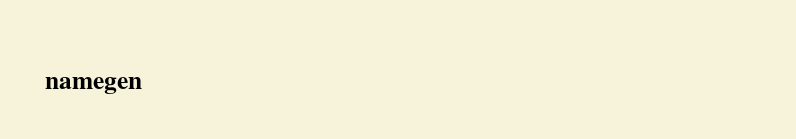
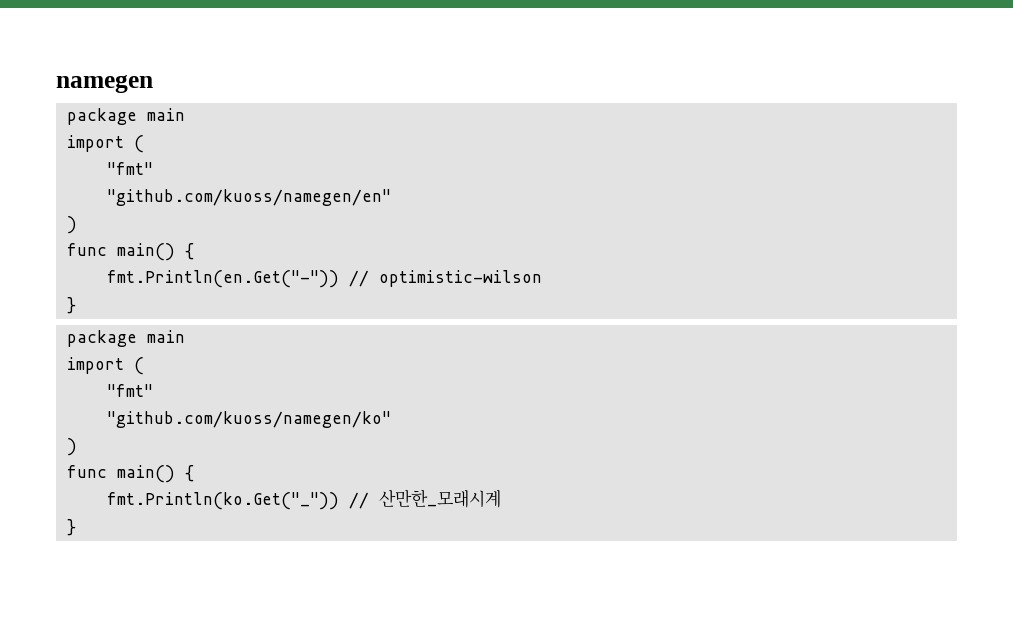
(142, 85) none -> [66,108,185,125] [66,135,144,153] [106,162,153,175] [106,189,391,206] [66,216,77,234] [66,243,194,261] [106,270,542,288] [66,297,76,314] [66,330,185,347] [66,357,144,375] [106,384,153,397] [106,411,391,428] [66,438,77,456] [66,465,194,483] [106,489,501,510] [66,519,76,536] // package main // import ( // "fmt" // "github.com/kuoss/namegen/en" // ) // func main() { // fmt.Println(en.Get("-")) // optimistic-wilson // } // package main // import ( // "fmt" // "github.com/kuoss/namegen/ko" // ) // func main() { // fmt.Println(ko.Get("_")) // 산만한_모래시계 // }

